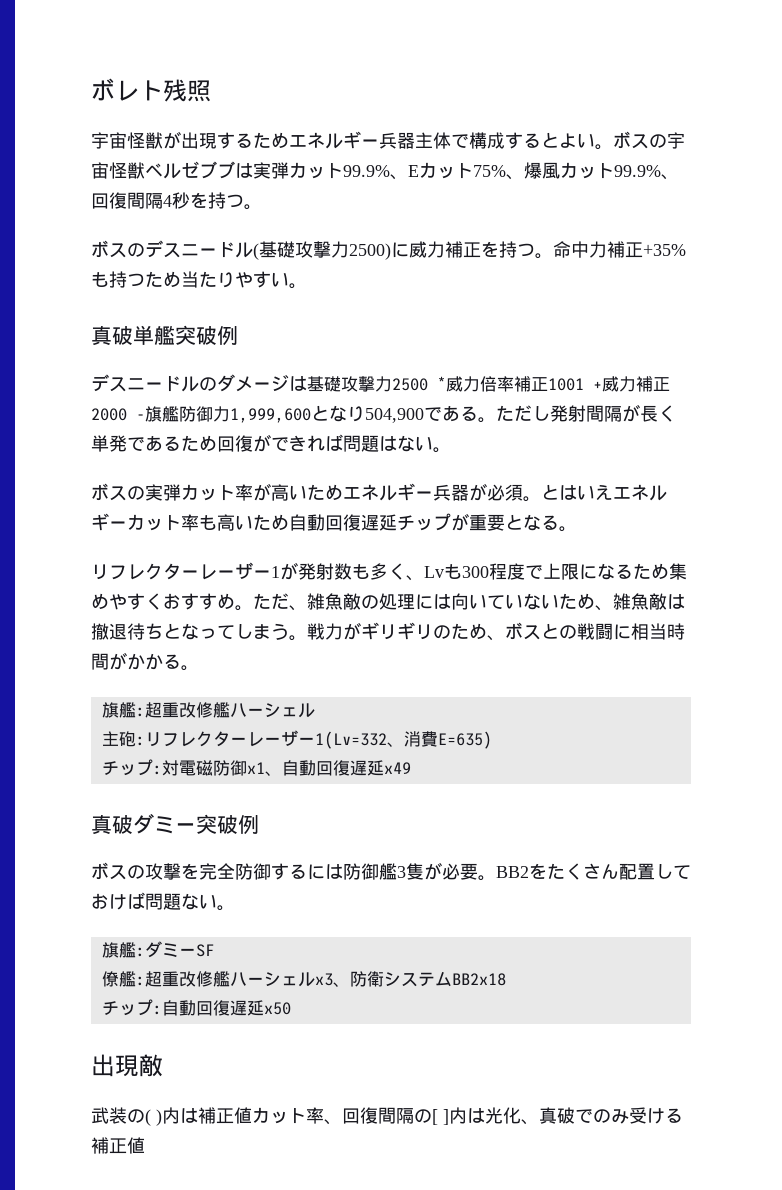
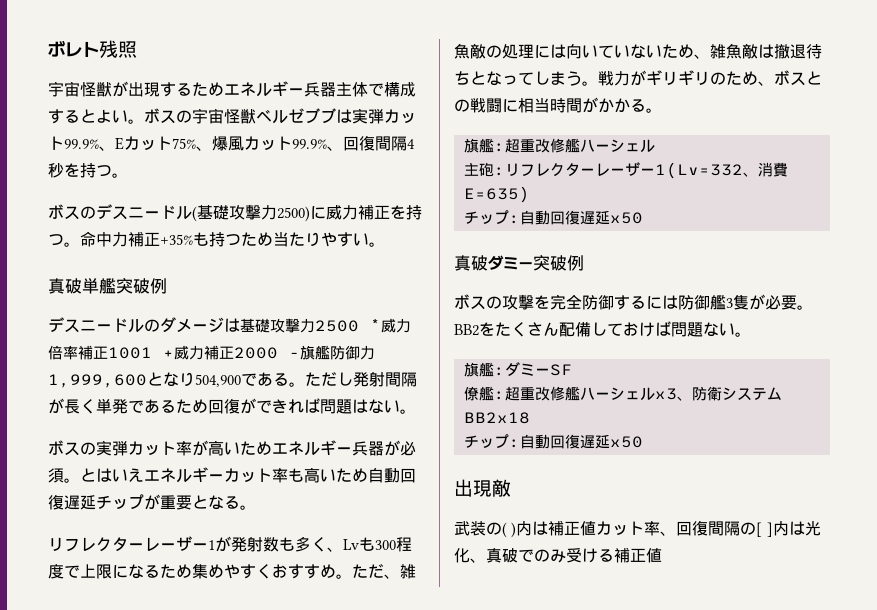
[161,760,411,776] 対電磁防御x1、自動回復遅延x49 -> [519,210,643,225] 自動回復遅延x50
[637,863,655,880] 置 -> [575,322,591,337] 備

